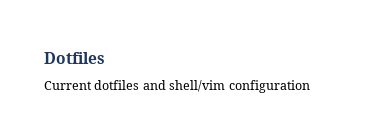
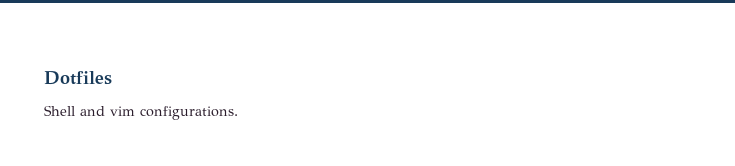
[44,80,310,93] Current dotfiles and shell/vim configuration -> [44,105,238,120] Shell and vim configurations.

